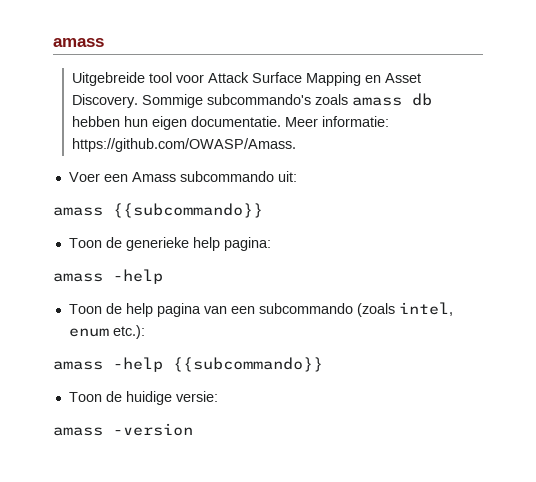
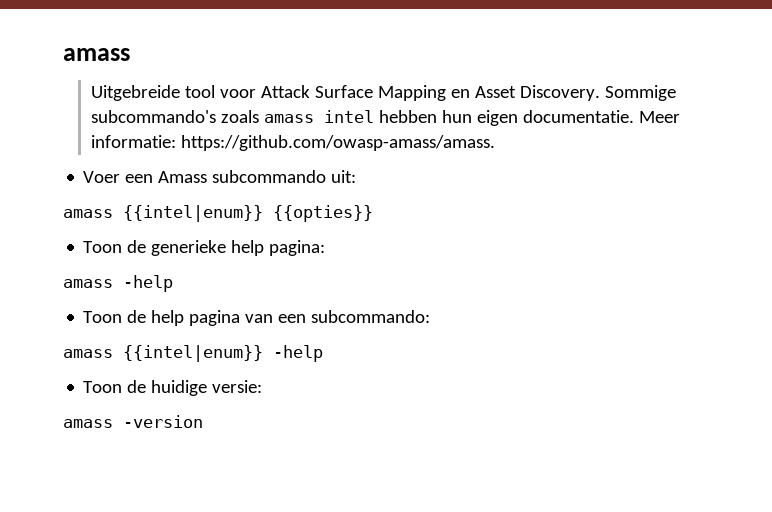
[412,93,433,106] db -> [323,110,374,123] intel
[72,138,297,152] https://github.com/OWASP/Amass. -> [180,135,495,151] https://github.com/owasp-amass/amass.
[113,203,263,218] {{subcommando}} -> [123,205,373,222] {{intel|enum}} {{opties}}
[258,302,453,317] [68,325,145,339] [53,357,323,372] subcommando (zoals intel, enum etc.): // amass -help {{subcommando}} -> [311,310,431,323] [63,345,323,362] subcommando: // amass {{intel|enum}} -help

